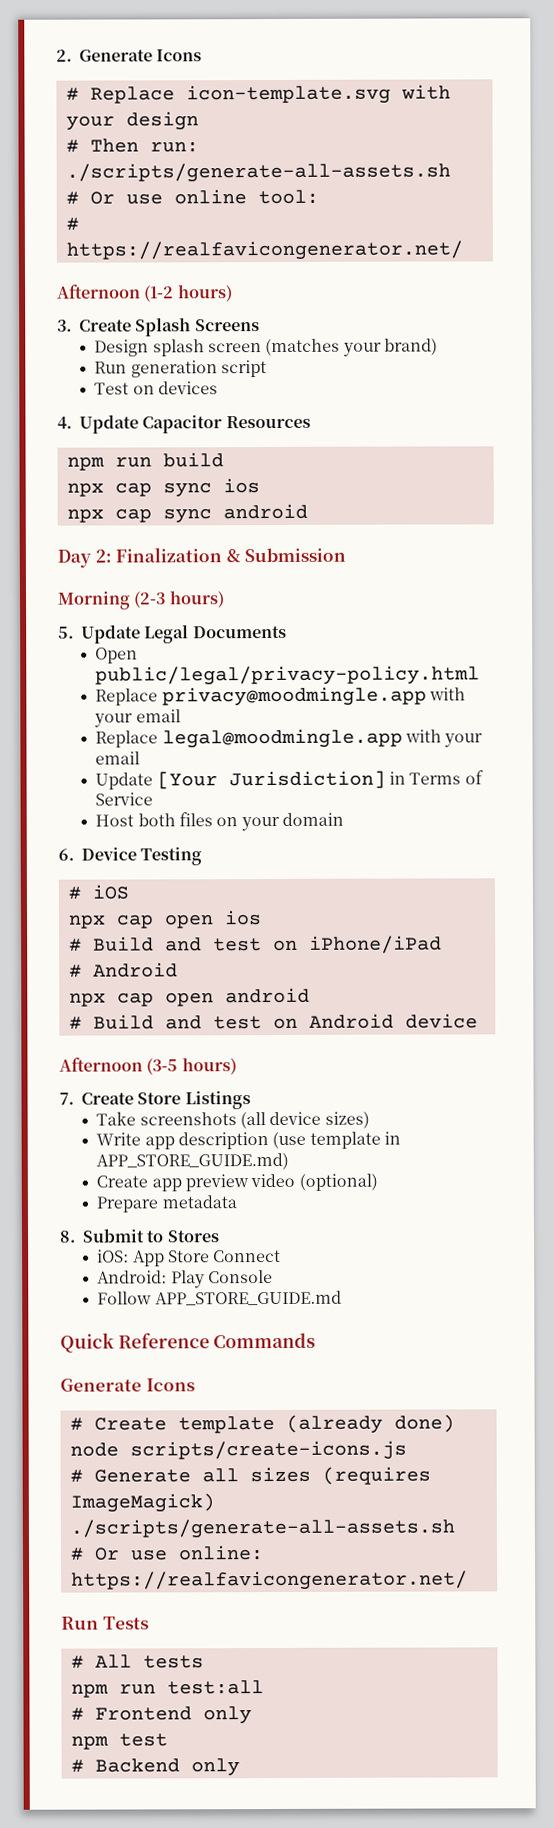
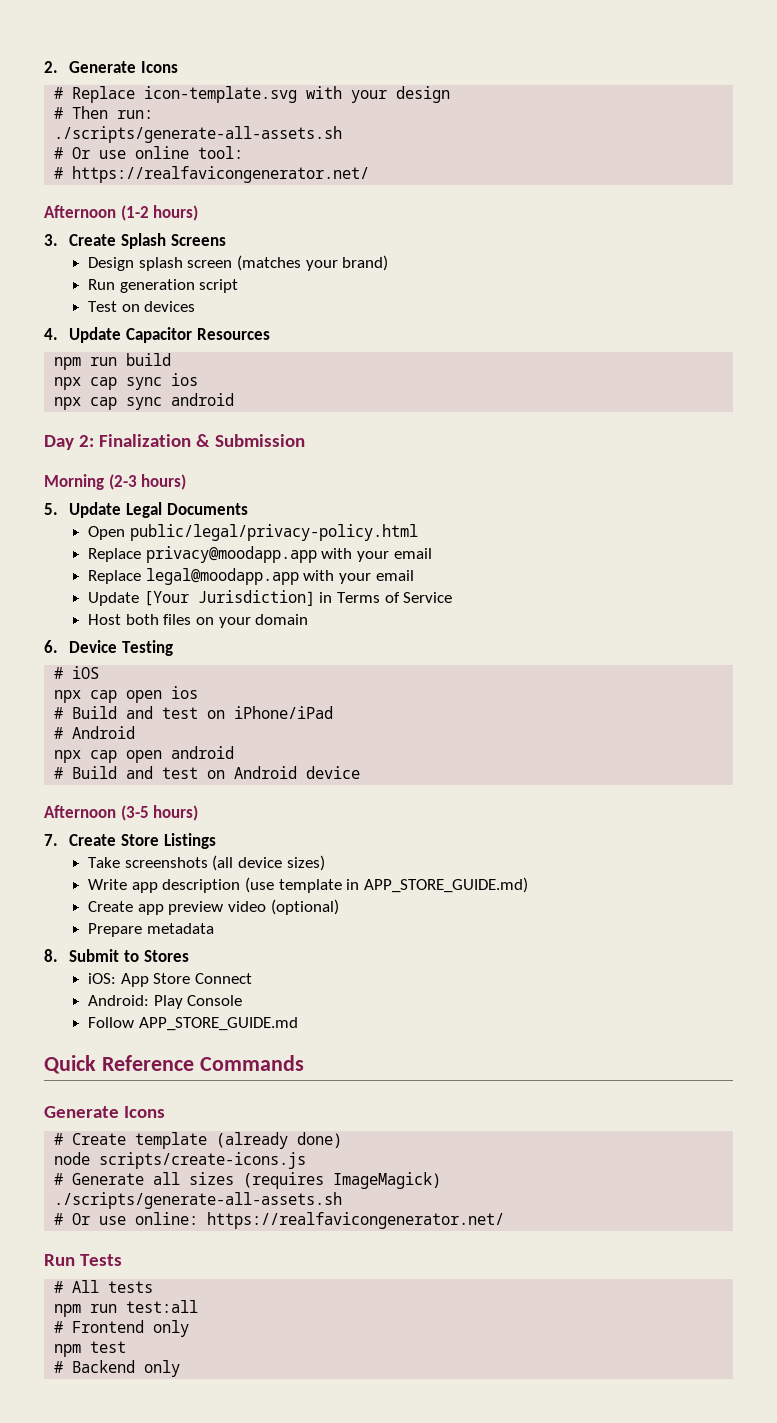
[161,686,427,707] privacy@moodmingle.app -> [145,546,317,563] privacy@moodapp.app
[161,728,403,749] legal@moodmingle.app -> [145,568,299,585] legal@moodapp.app

